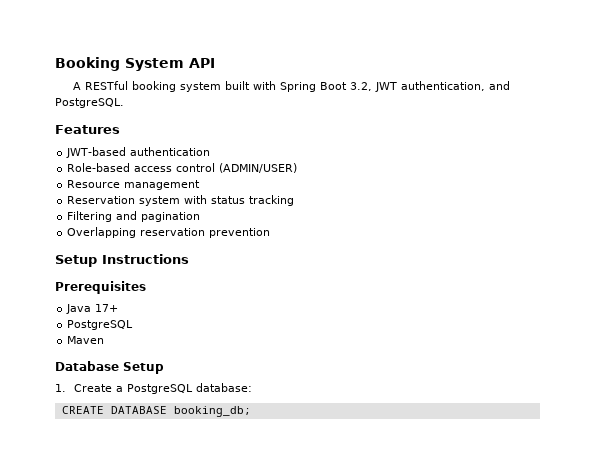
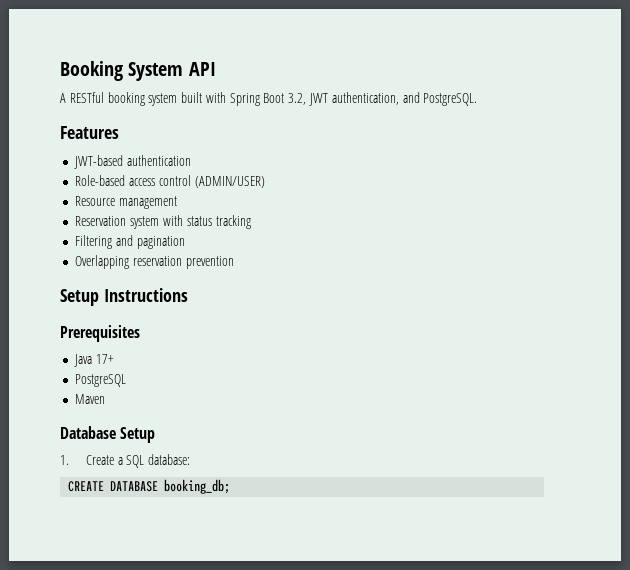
[127,384,194,394] PostgreSQL -> [126,455,145,468] SQL

